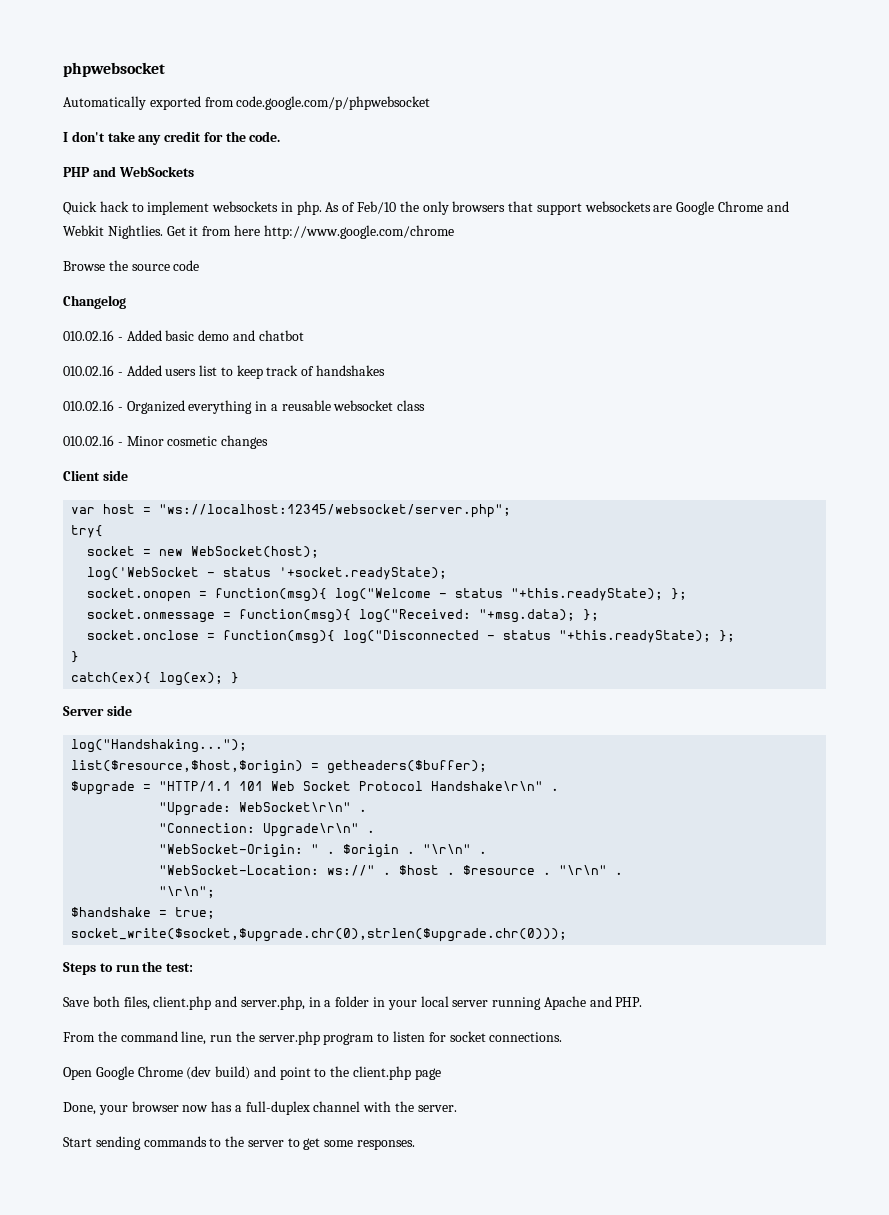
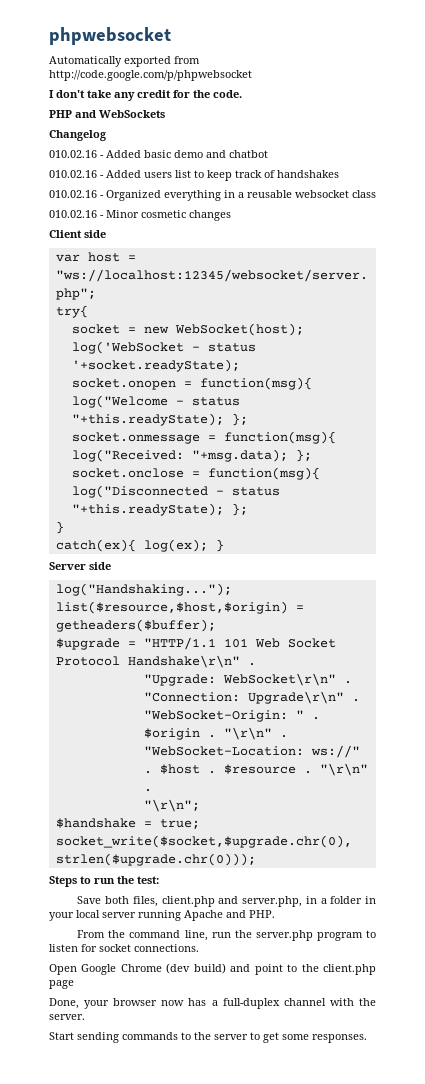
[236,96,431,110] code.google.com/p/phpwebsocket -> [49,70,252,81] http://code.google.com/p/phpwebsocket
[63,201,789,215] [63,225,454,239] [63,260,200,271] // Quick hack to implement websockets in php. As of Feb/10 the only browsers that support websockets are Google Chrome and Webkit Nightlies. Get it from here http://www.google.com/chrome // Browse the source code -> (165, 114) none

